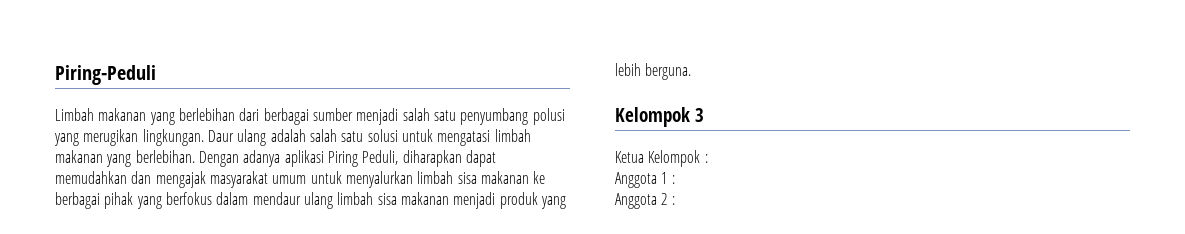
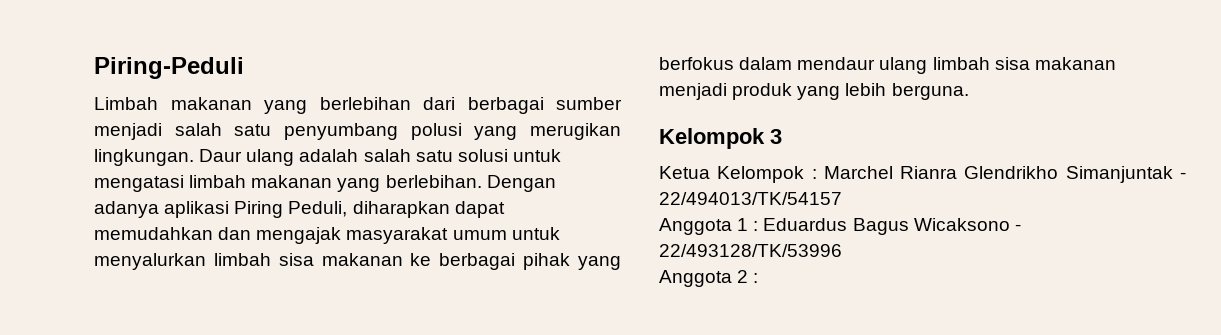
[615,172,675,188] // Anggota 1 : -> [823,166,1186,183] [659,192,842,205] [659,218,1021,235] [659,244,842,257] Marchel Rianra Glendrikho Simanjuntak - 22/494013/TK/54157 // Anggota 1 : Eduardus Bagus Wicaksono - 22/493128/TK/53996

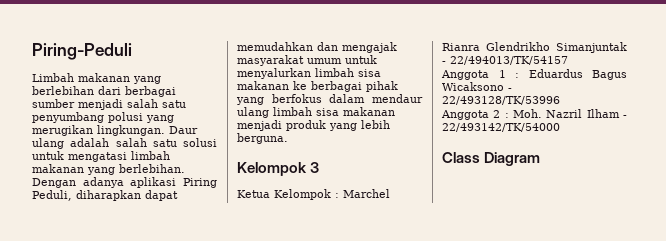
(759, 278) none -> [513,109,627,118] [442,123,560,132] [442,152,541,166] Moh. Nazril Ilham - 22/493142/TK/54000 // Class Diagram

